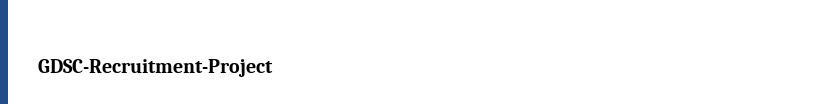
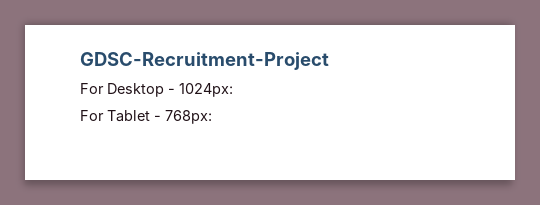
(273, 68) none -> [80,83,233,97] [80,110,212,124] // For Desktop - 1024px: // For Tablet - 768px:

